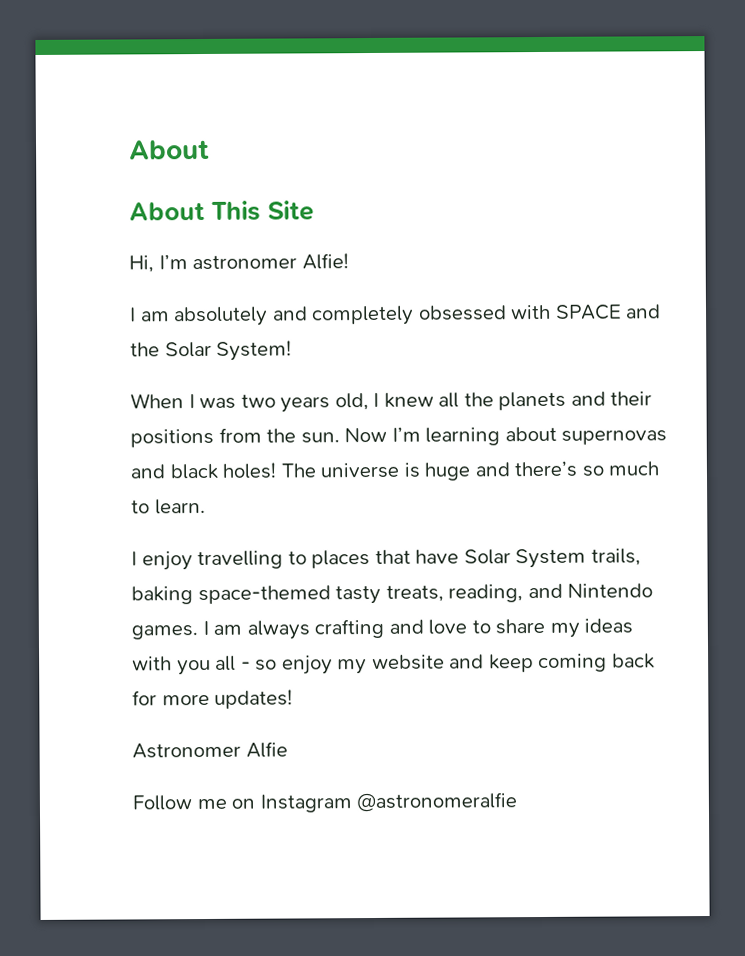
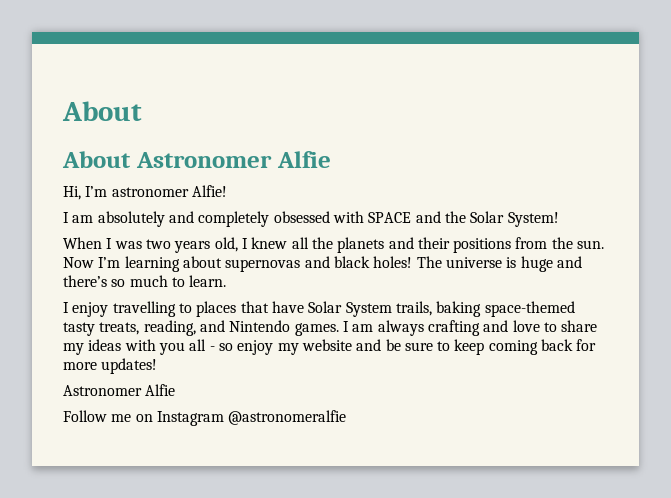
[211,200,315,221] This Site -> [135,151,331,168] Astronomer Alfie
(485, 661) none -> [385,339,451,351] be sure to

